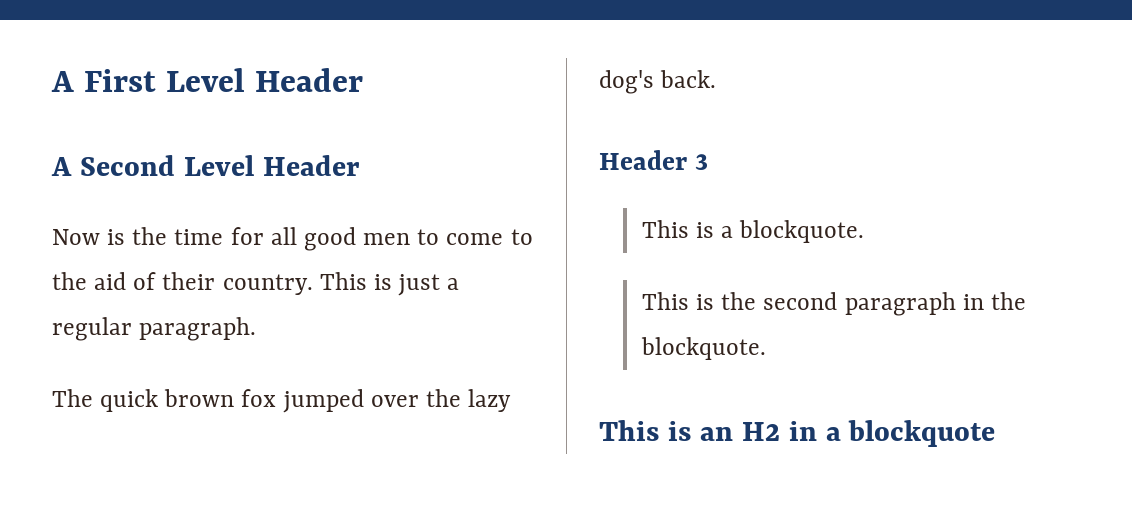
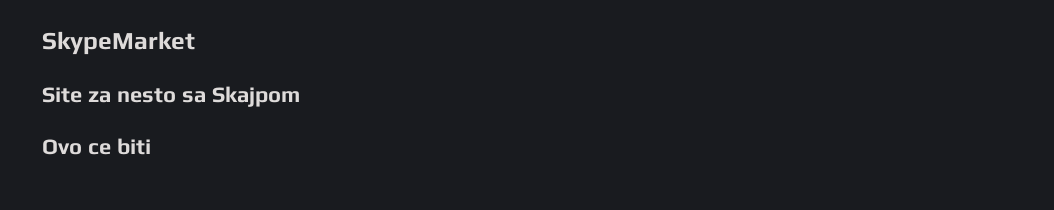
[51,68,363,92] [51,155,360,176] [52,227,533,251] [52,272,460,296] [52,317,257,341] [52,389,512,413] [599,70,717,94] [599,150,708,170] [641,220,865,243] [641,292,1026,316] [640,337,766,360] [599,420,996,447] A First Level Header // A Second Level Header // Now is the time for all good men to come to the aid of their country. This is just a regular paragraph. // The quick brown fox jumped over the lazy dog's back. // Header 3 // This is a blockquote. // This is the second paragraph in the blockquote. // This is an H2 in a blockquote -> [42,31,195,55] [42,86,300,107] [42,138,151,155] SkypeMarket // Site za nesto sa Skajpom // Ovo ce biti

